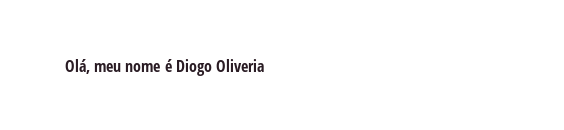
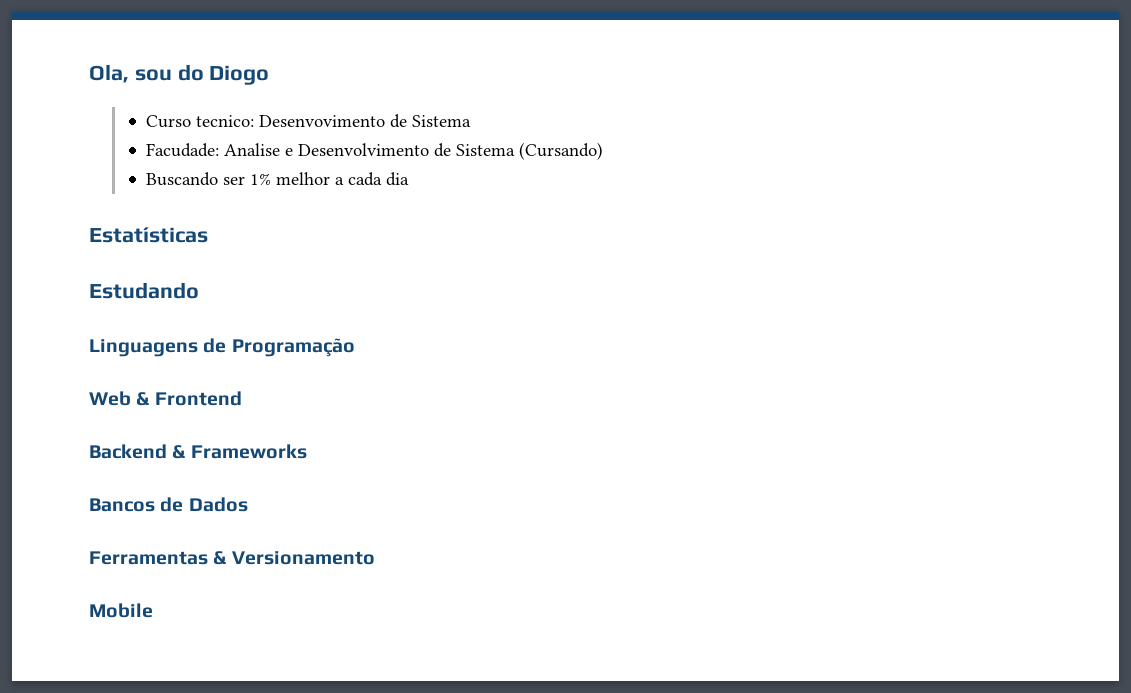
[65,59,264,76] Olá, meu nome é Diogo Oliveria -> [89,64,270,85] [145,114,471,128] [145,142,603,160] [145,172,409,186] [89,227,208,243] [89,282,199,299] [89,338,355,357] [89,391,242,406] [89,444,307,459] [89,497,248,512] [89,551,375,565] [89,603,153,618] Ola, sou do Diogo // Curso tecnico: Desenvovimento de Sistema // Facudade: Analise e Desenvolvimento de Sistema (Cursando) // Buscando ser 1% melhor a cada dia // Estatísticas // Estudando // Linguagens de Programação // Web & Frontend // Backend & Frameworks // Bancos de Dados // Ferramentas & Versionamento // Mobile

